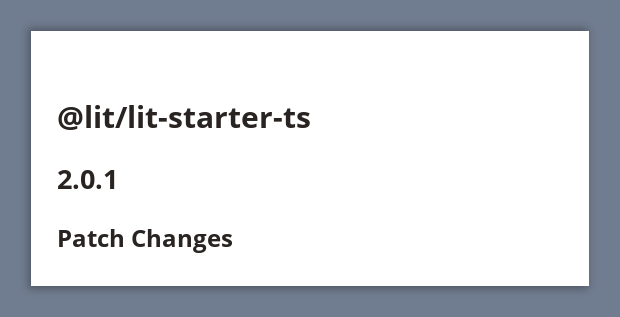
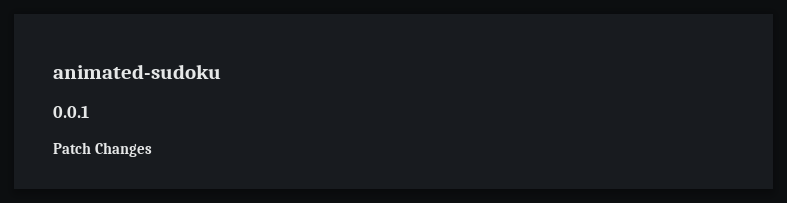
[57,105,311,130] [57,170,118,189] @lit/lit-starter-ts // 2.0.1 -> [53,64,221,79] [53,105,89,118] animated-sudoku // 0.0.1

